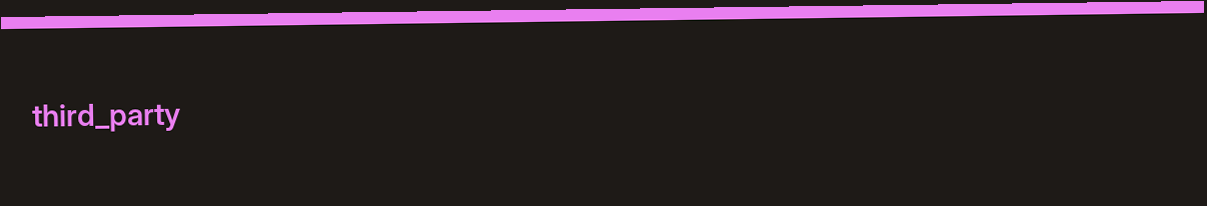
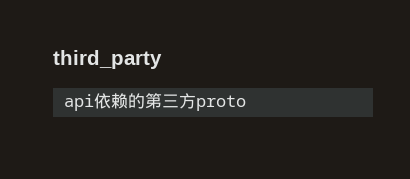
(181, 118) none -> [63,93,246,111] // api依赖的第三方proto

